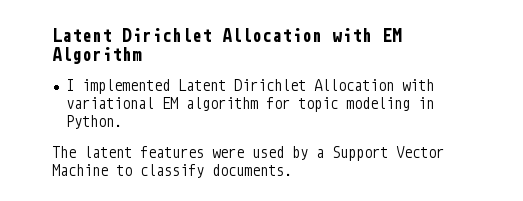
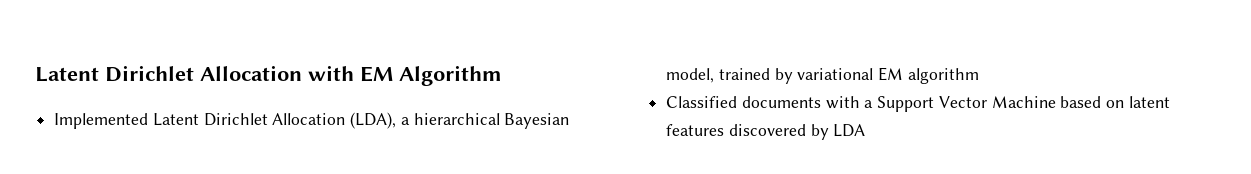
[65,79,434,94] [65,97,434,112] [65,115,122,129] [52,146,444,161] [52,164,292,178] I implemented Latent Dirichlet Allocation with variational EM algorithm for topic modeling in Python. // The latent features were used by a Support Vector Machine to classify documents. -> [54,112,570,129] [666,67,979,84] [666,96,1170,112] [666,124,866,140] Implemented Latent Dirichlet Allocation (LDA), a hierarchical Bayesian model, trained by variational EM algorithm // Classified documents with a Support Vector Machine based on latent features discovered by LDA

